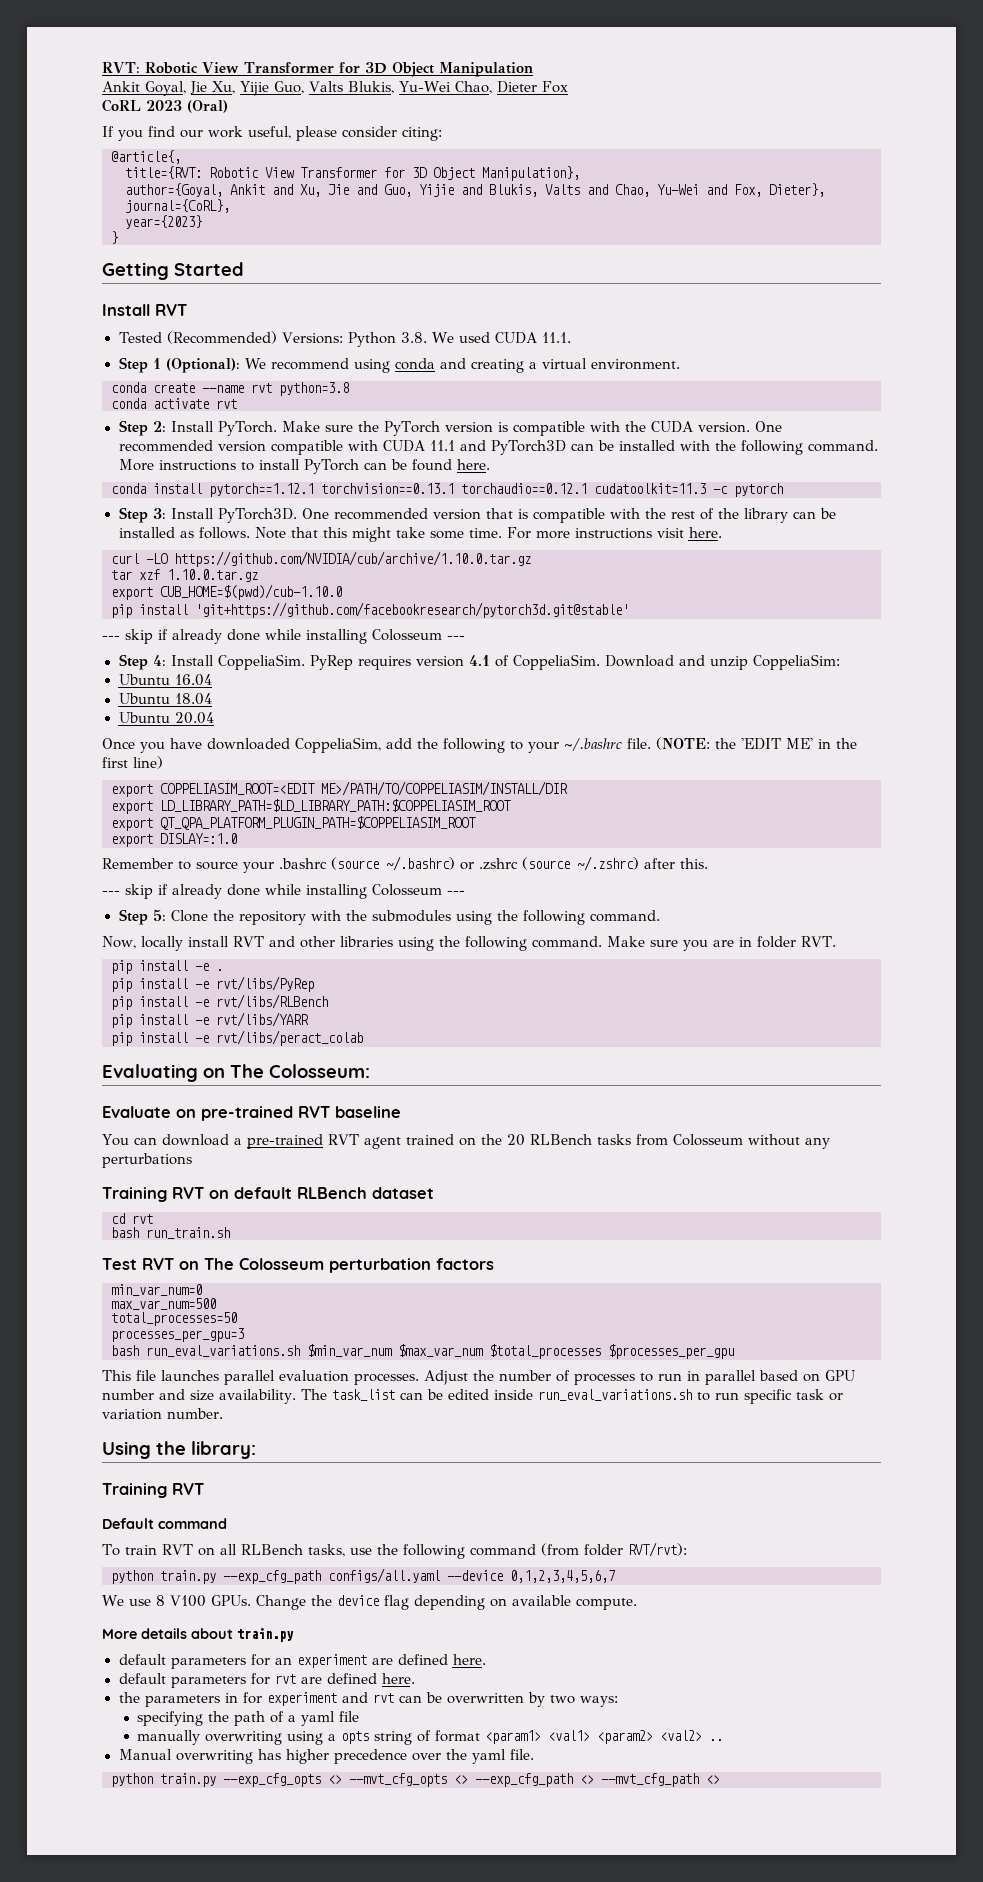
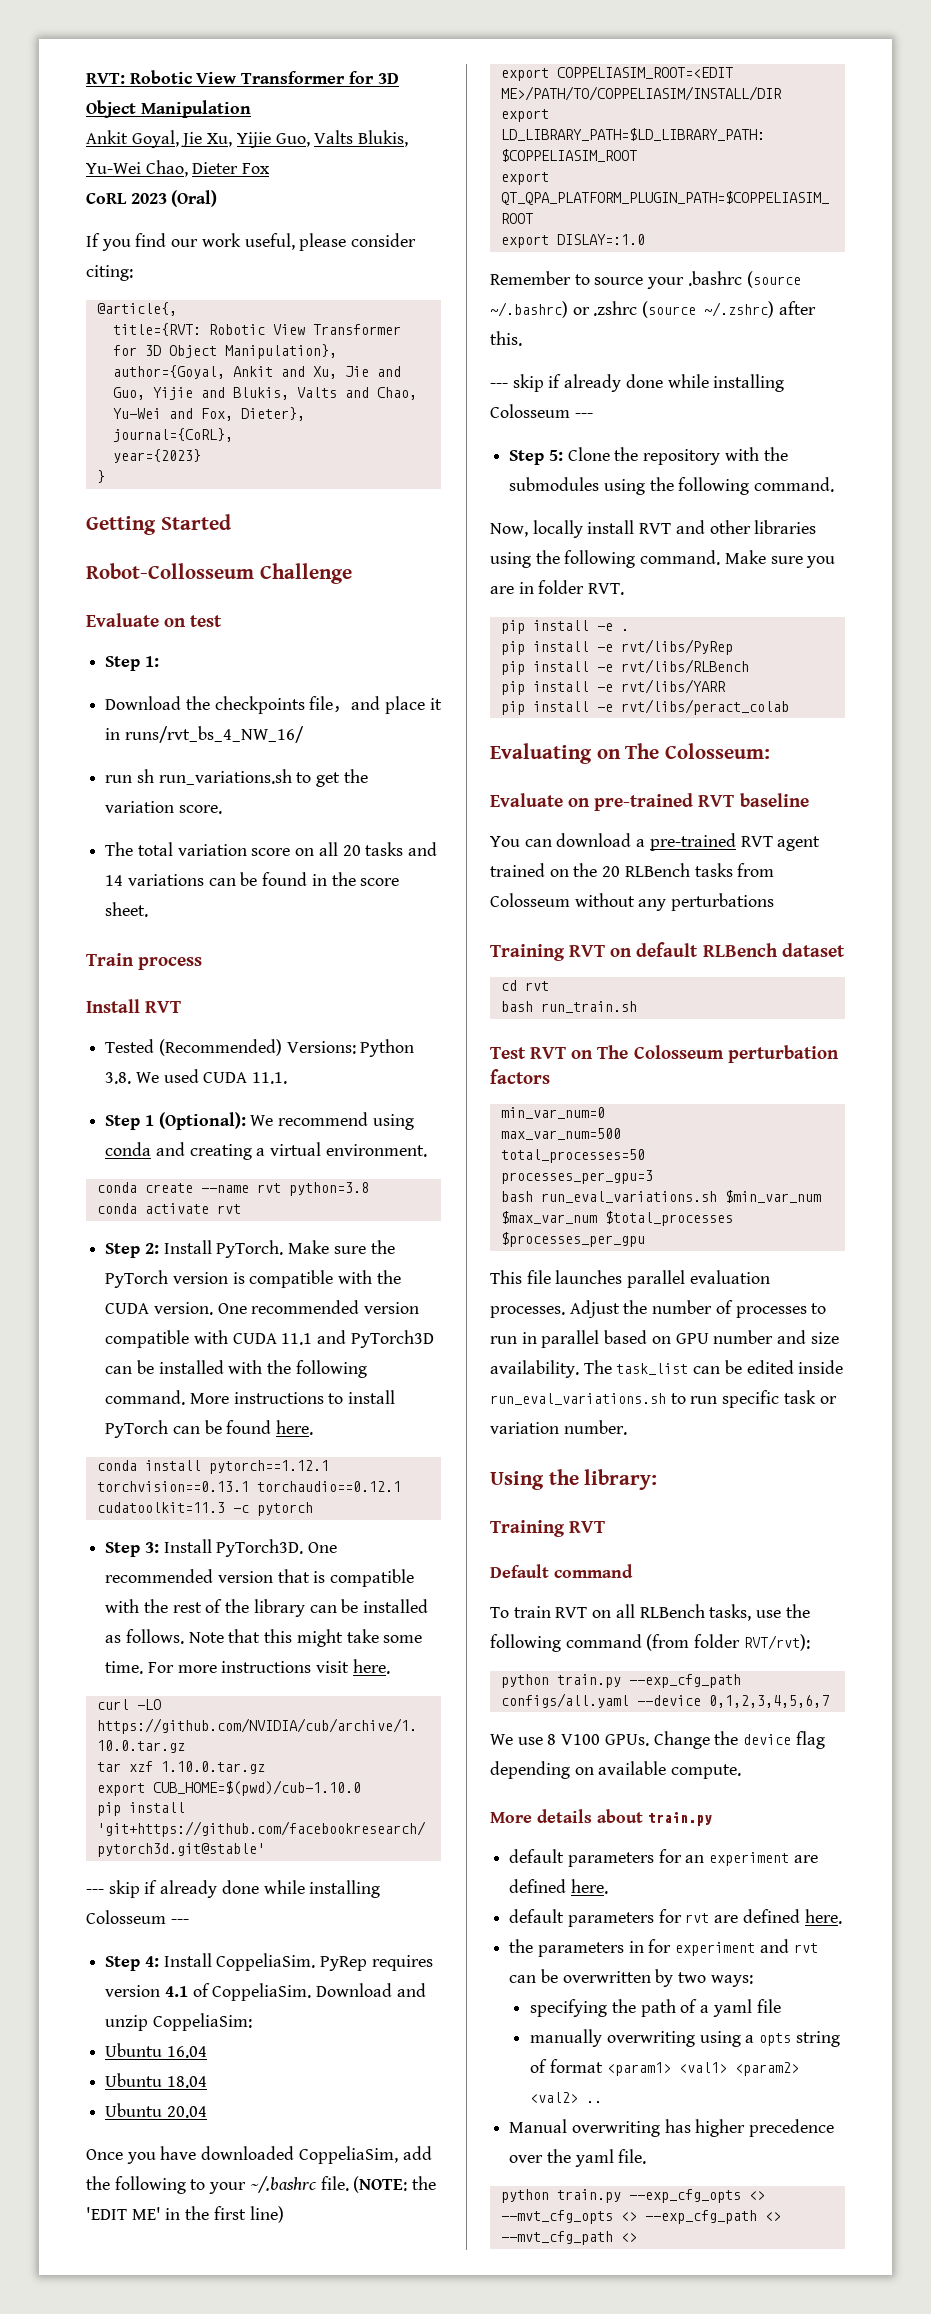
(244, 269) none -> [86,563,352,584] [86,613,223,627] [105,656,159,671] [105,696,442,714] [105,726,304,743] [105,769,368,787] [105,801,222,814] [105,842,438,856] [105,872,400,886] [105,902,149,917] [86,953,203,970] // Robot-Collosseum Challenge // Evaluate on test // Step 1: // Download the checkpoints file，and place it in runs/rvt_bs_4_NW_16/ // run sh run_variations.sh to get the variation score. // The total variation score on all 20 tasks and 14 variations can be found in the score sheet. // Train process

